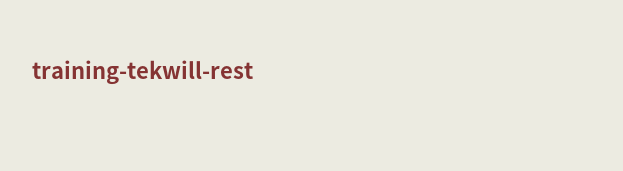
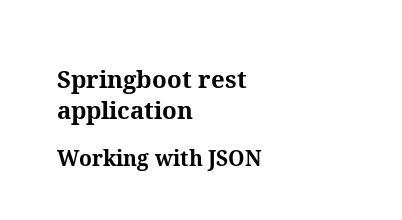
[32,60,253,85] training-tekwill-rest -> [57,70,248,94] [57,101,193,125] [57,149,263,171] Springboot rest application // Working with JSON

